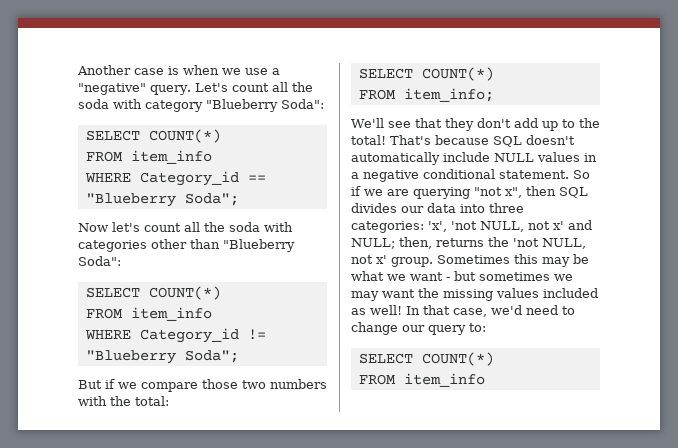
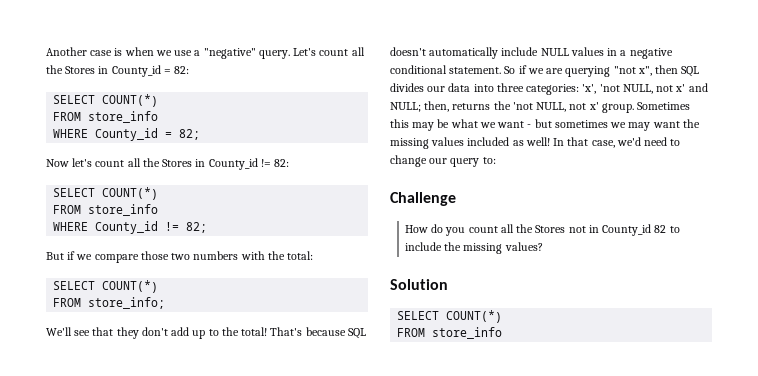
[78,99,324,112] [85,129,221,143] [85,150,212,164] [84,171,266,186] [85,193,239,207] soda with category "Blueberry Soda": // SELECT COUNT(*) // FROM item_info // WHERE Category_id == "Blueberry Soda"; -> [65,65,190,77] [53,94,159,107] [53,111,159,123] [53,128,201,141] Stores in County_id = 82: // SELECT COUNT(*) // FROM store_info // WHERE County_id = 82;
[229,222,293,232] [78,239,295,252] [78,256,121,266] [85,286,221,300] [85,307,212,321] [84,328,266,343] [85,350,239,364] soda with categories other than "Blueberry Soda": // SELECT COUNT(*) // FROM item_info // WHERE Category_id != "Blueberry Soda"; -> [162,158,290,170] [53,187,159,200] [53,204,159,216] [53,221,208,234] Stores in County_id != 82: // SELECT COUNT(*) // FROM store_info // WHERE County_id != 82;
[403,88,494,102] item_info; -> [88,297,166,309] store_info;
[358,352,494,366] [358,373,485,387] // SELECT COUNT(*) // FROM item_info -> [390,192,456,206] [404,224,680,236] [404,242,543,254] [390,279,448,290] [397,310,503,323] [397,327,503,339] // Challenge // How do you count all the Stores not in County_id 82 to include the missing values? // Solution // SELECT COUNT(*) // FROM store_info

